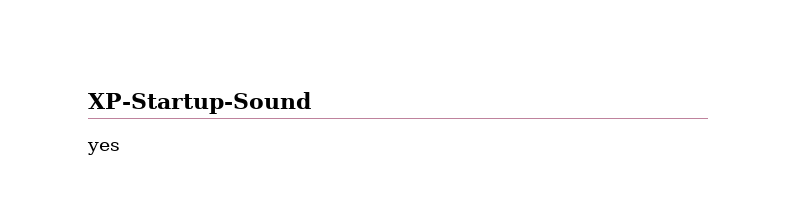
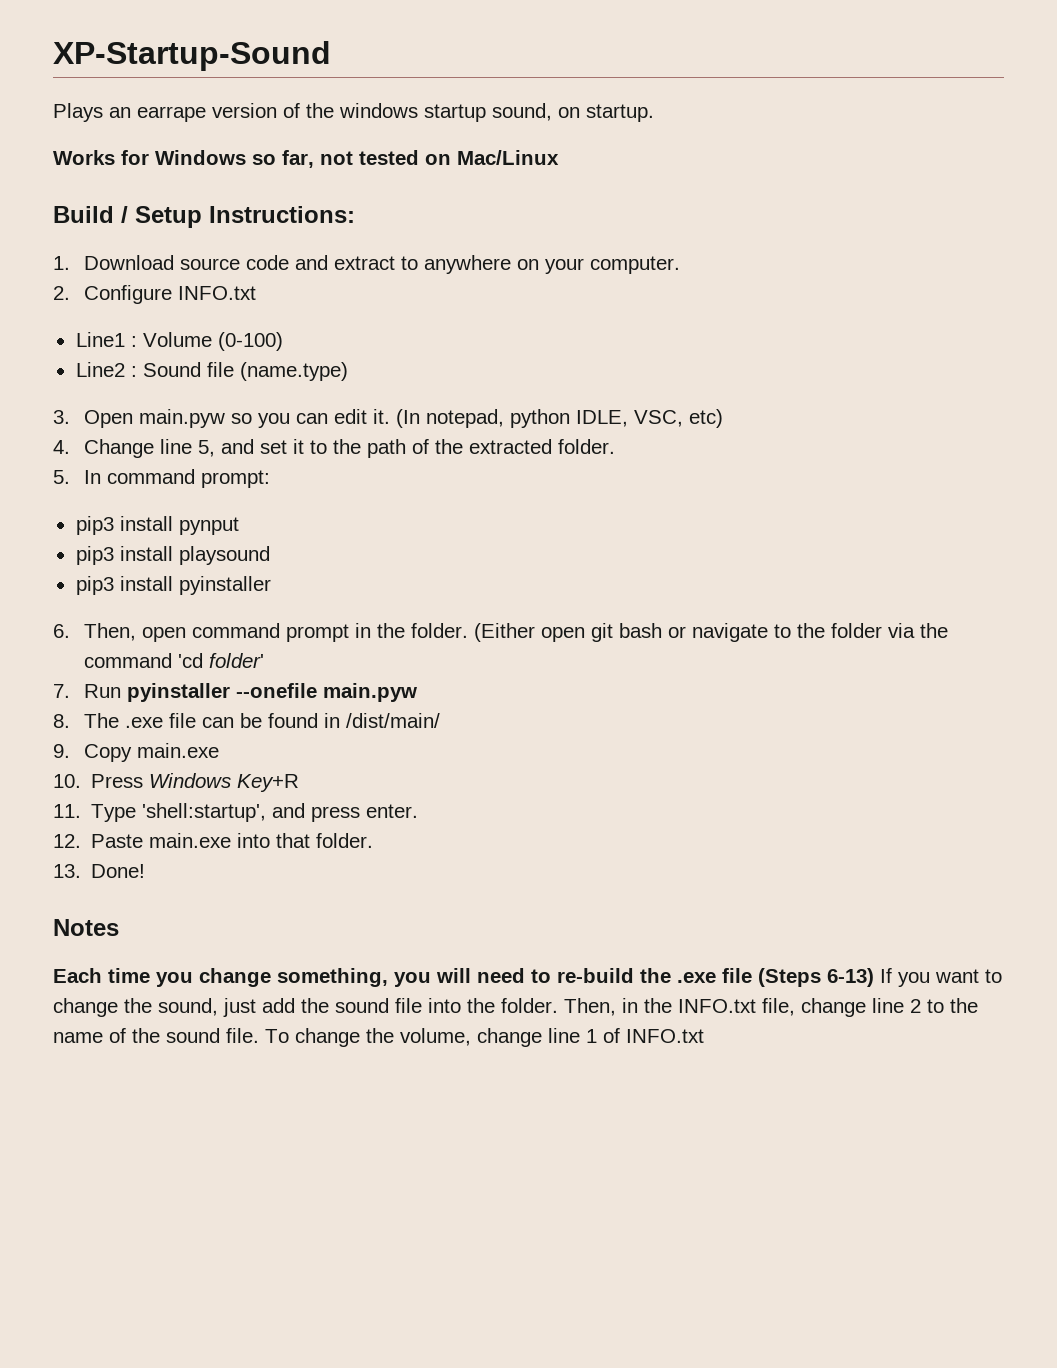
[87,142,120,155] yes -> [53,103,654,122] [53,150,559,168] [53,206,355,228] [53,255,680,274] [53,285,256,304] [75,332,283,351] [75,362,348,381] [53,409,723,428] [53,439,615,458] [53,469,270,488] [75,516,239,535] [75,546,270,565] [75,576,271,595] [53,623,948,642] [83,653,264,668] [53,683,417,702] [53,713,440,728] [53,743,219,762] [53,773,300,792] [53,803,419,822] [53,833,374,848] [53,864,146,878] [53,919,119,936] [53,968,1002,987] [53,998,978,1017] [53,1028,704,1047] Plays an earrape version of the windows startup sound, on startup. // Works for Windows so far, not tested on Mac/Linux // Build / Setup Instructions: // 1. Download source code and extract to anywhere on your computer. // 2. Configure INFO.txt // Line1 : Volume (0-100) // Line2 : Sound file (name.type) // 3. Open main.pyw so you can edit it. (In notepad, python IDLE, VSC, etc) // 4. Change line 5, and set it to the path of the extracted folder. // 5. In command prompt: // pip3 install pynput // pip3 install playsound // pip3 install pyinstaller // 6. Then, open command prompt in the folder. (Either open git bash or navigate to the folder via the command 'cd folder' // 7. Run pyinstaller --onefile main.pyw // 8. The .exe file can be found in /dist/main/ // 9. Copy main.exe // 10. Press Windows Key+R // 11. Type 'shell:startup', and press enter. // 12. Paste main.exe into that folder. // 13. Done! // Notes // Each time you change something, you will need to re-build the .exe file (Steps 6-13) If you want to change the sound, just add the sound file into the folder. Then, in the INFO.txt file, change line 2 to the name of the sound file. To change the volume, change line 1 of INFO.txt

